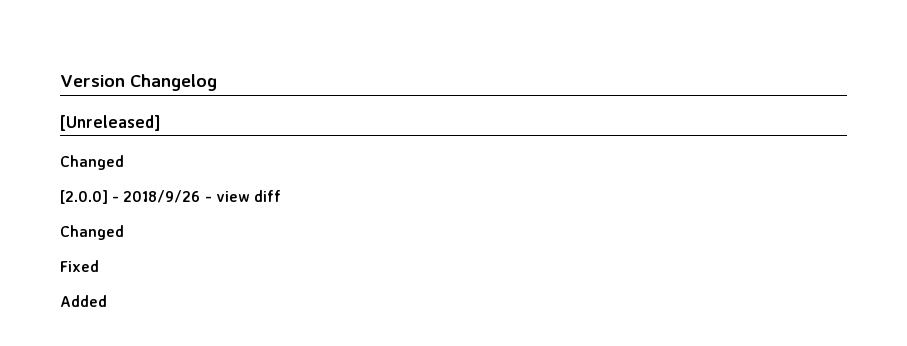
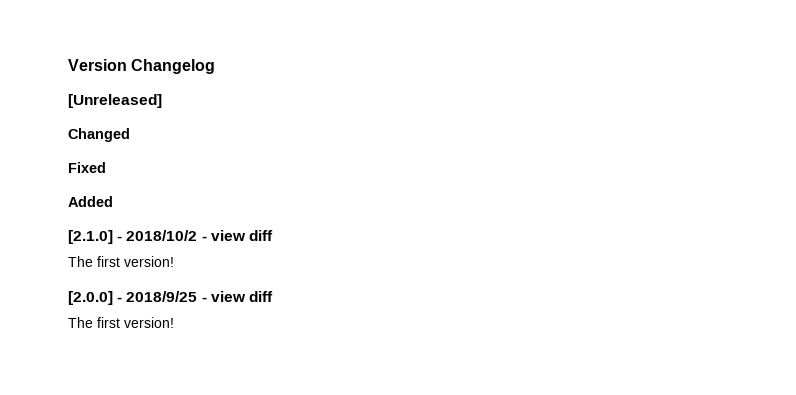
[60,190,281,204] [60,225,124,240] [60,260,99,272] [60,295,107,307] [2.0.0] - 2018/9/26 - view diff // Changed // Fixed // Added -> [68,162,106,173] [68,196,113,207] [68,230,273,244] [68,256,174,267] [68,291,273,305] [68,317,174,328] Fixed // Added // [2.1.0] - 2018/10/2 - view diff // The first version! // [2.0.0] - 2018/9/25 - view diff // The first version!

